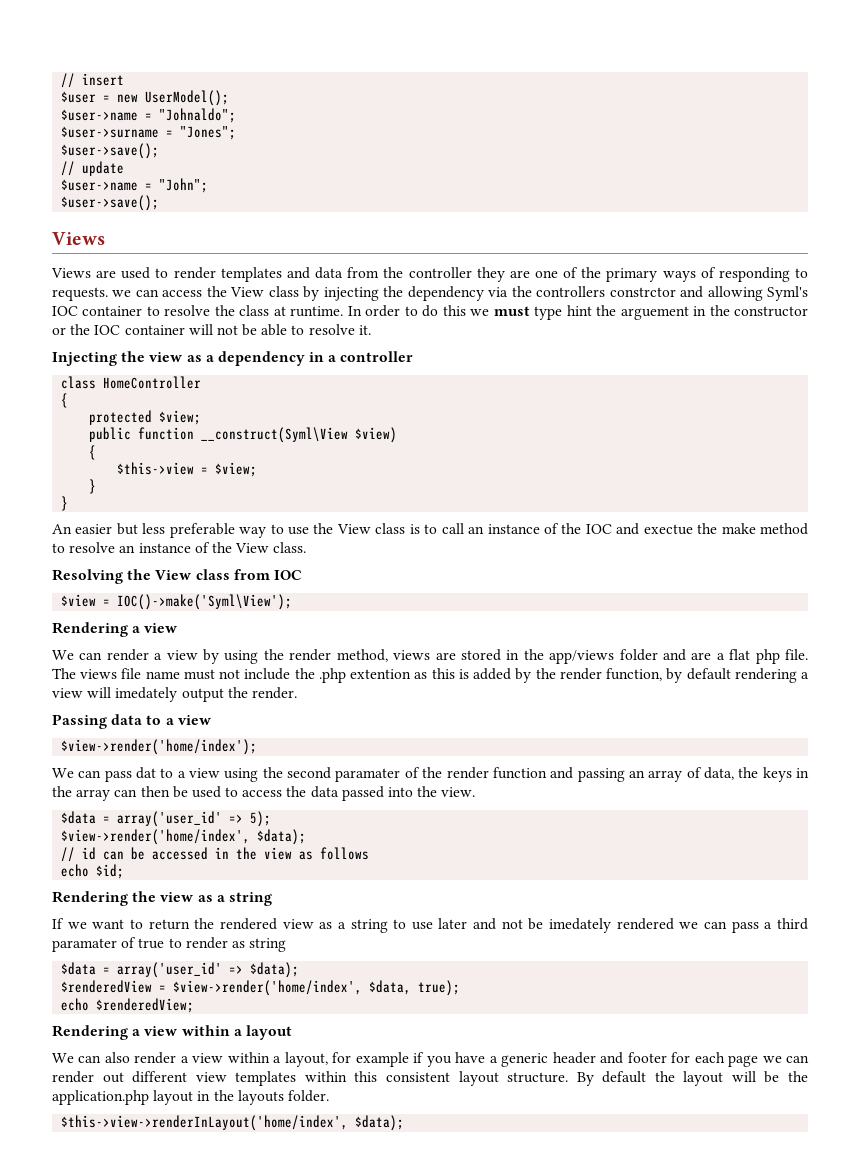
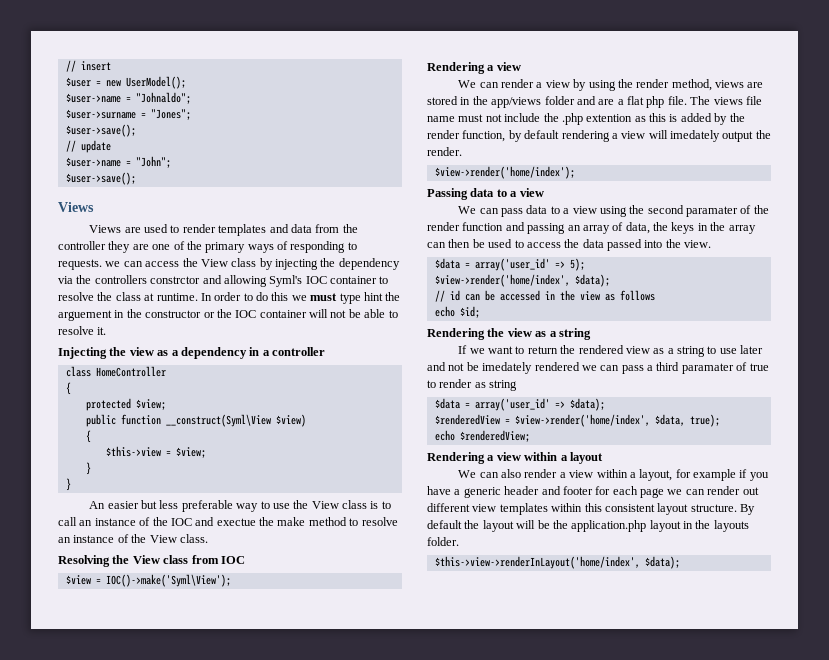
(297, 693) none -> [434,166,575,179] // $view->render('home/index');
[61,739,258,755] // $view->render('home/index'); -> (544, 192) none
[136,767,157,779] dat -> [526,205,548,214] data

